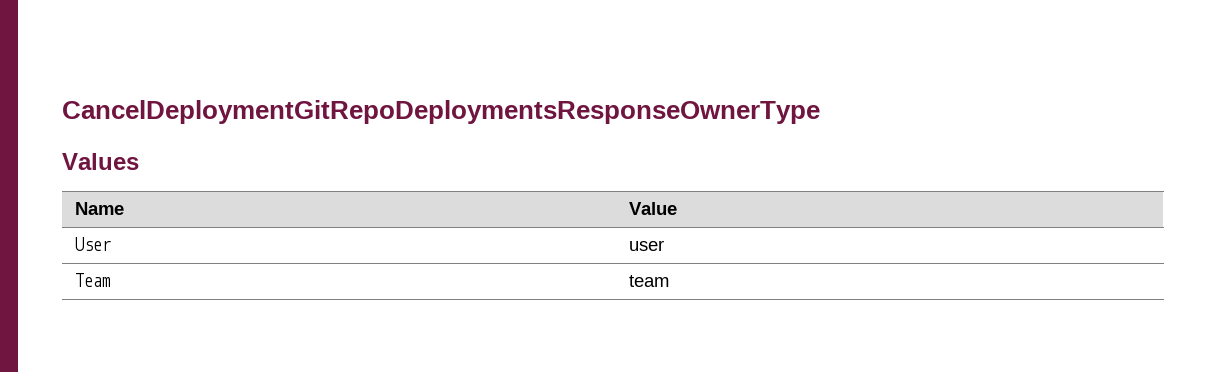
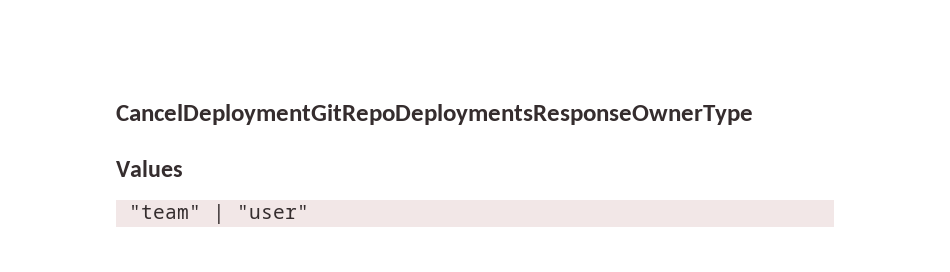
[75,202,125,215] [629,202,678,215] [75,237,112,251] [629,240,665,251] [75,273,112,287] [629,275,670,287] // Name | Value // User | user // Team | team -> [128,204,309,224] // "team" | "user"

